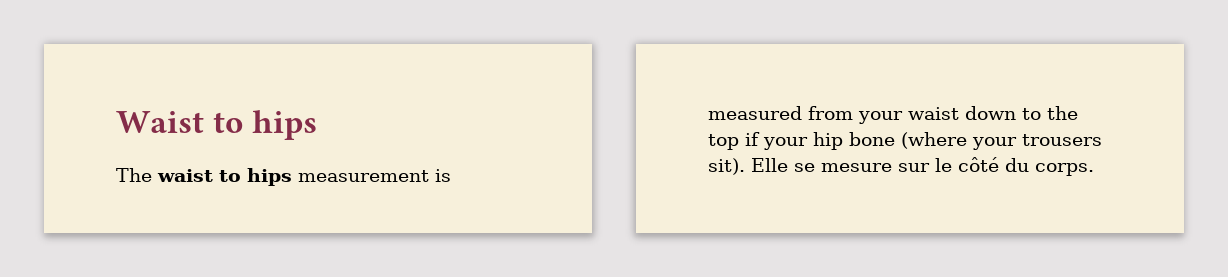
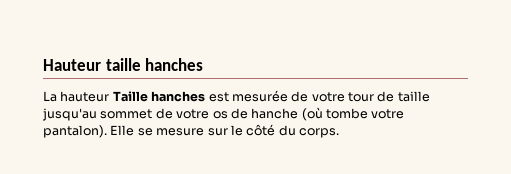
[116,110,318,140] [116,168,451,186] [708,106,1078,124] [708,132,1102,150] [708,158,745,175] Waist to hips // The waist to hips measurement is measured from your waist down to the top if your hip bone (where your trousers sit). -> [43,58,204,71] [43,90,430,102] [42,107,405,121] [43,125,107,138] Hauteur taille hanches // La hauteur Taille hanches est mesurée de votre tour de taille jusqu'au sommet de votre os de hanche (où tombe votre pantalon).

